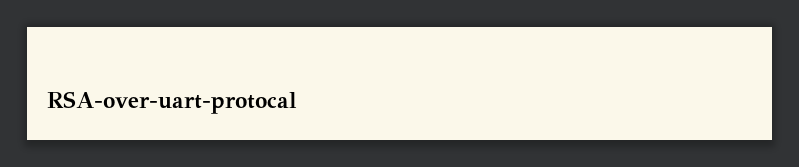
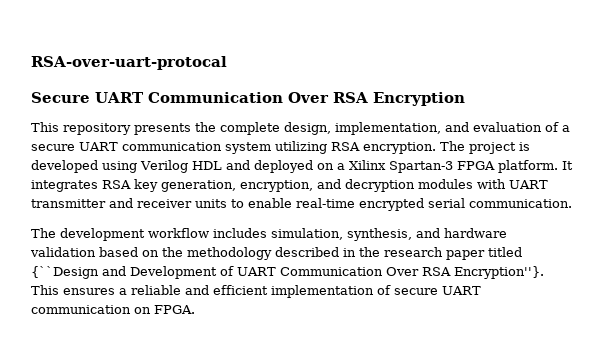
(297, 102) none -> [31,92,465,106] [31,122,570,135] [31,141,530,154] [31,160,573,173] [31,179,548,192] [31,198,572,211] [31,228,507,241] [30,247,522,260] [31,266,544,279] [31,285,481,298] [31,305,195,314] // Secure UART Communication Over RSA Encryption // This repository presents the complete design, implementation, and evaluation of a secure UART communication system utilizing RSA encryption. The project is developed using Verilog HDL and deployed on a Xilinx Spartan-3 FPGA platform. It integrates RSA key generation, encryption, and decryption modules with UART transmitter and receiver units to enable real-time encrypted serial communication. // The development workflow includes simulation, synthesis, and hardware validation based on the methodology described in the research paper titled {``Design and Development of UART Communication Over RSA Encryption''}. This ensures a reliable and efficient implementation of secure UART communication on FPGA.

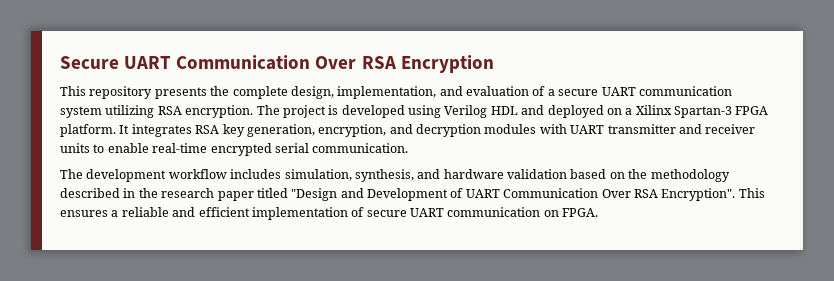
[31,56,227,70] RSA-over-uart-protocal // -> (60, 62) none
[31,266,99,279] {``Design -> [291,188,338,201] "Design
[454,266,544,279] Encryption''}. -> [661,188,736,201] Encryption".

